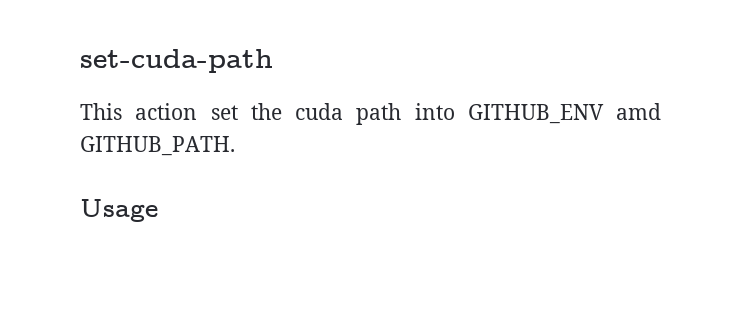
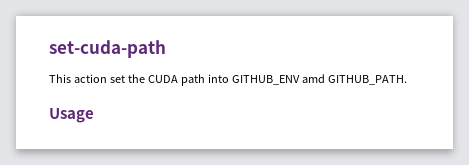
[295,103,343,120] cuda -> [147,75,178,83] CUDA

